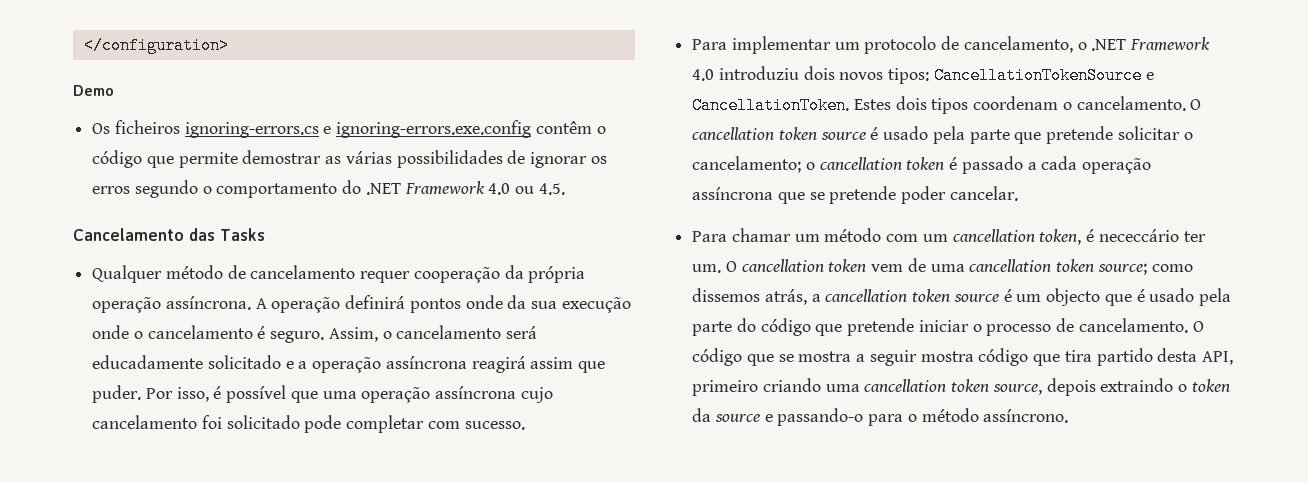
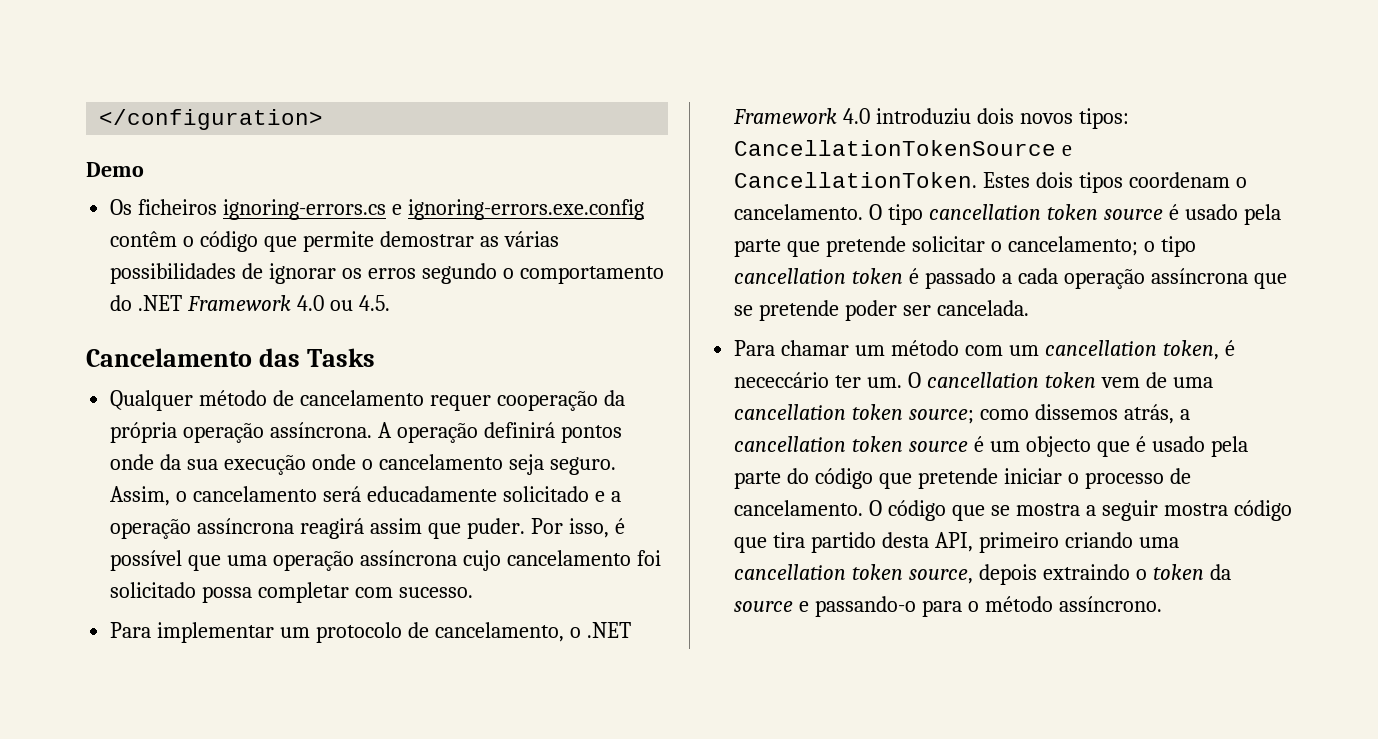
[257,326,266,339] é -> [508,454,544,475] seja
[304,415,342,433] pode -> [202,586,253,603] possa
(1202, 104) none -> [888,204,924,225] tipo
(815, 166) none -> [1160,236,1196,257] tipo
[949,186,1018,201] cancelar. -> [903,300,1029,316] ser cancelada.

